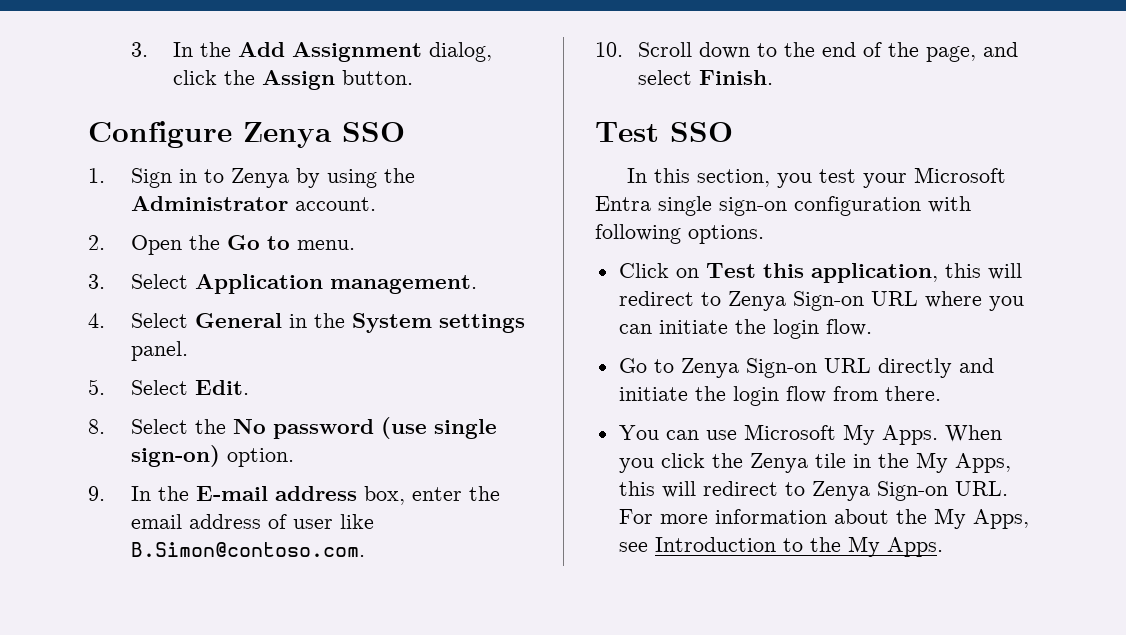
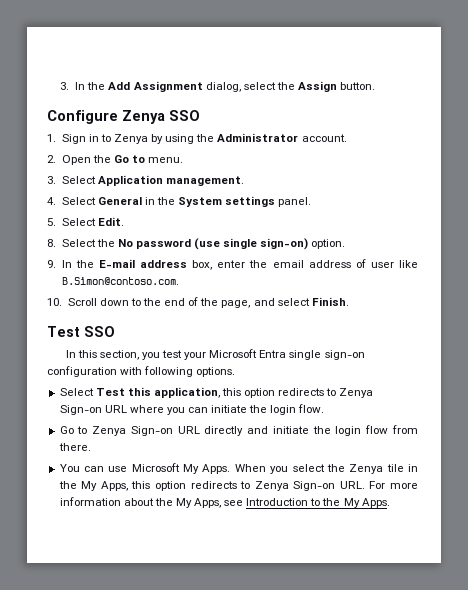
[173,70,218,85] click -> [243,82,276,90] select
[618,263,699,278] Click on -> [59,388,94,396] Select
[987,263,1022,280] [618,291,694,306] will redirect -> [244,388,325,398] option redirects
[660,453,705,468] click -> [292,464,325,472] select
[661,481,778,498] will redirect -> [154,481,237,491] option redirects

